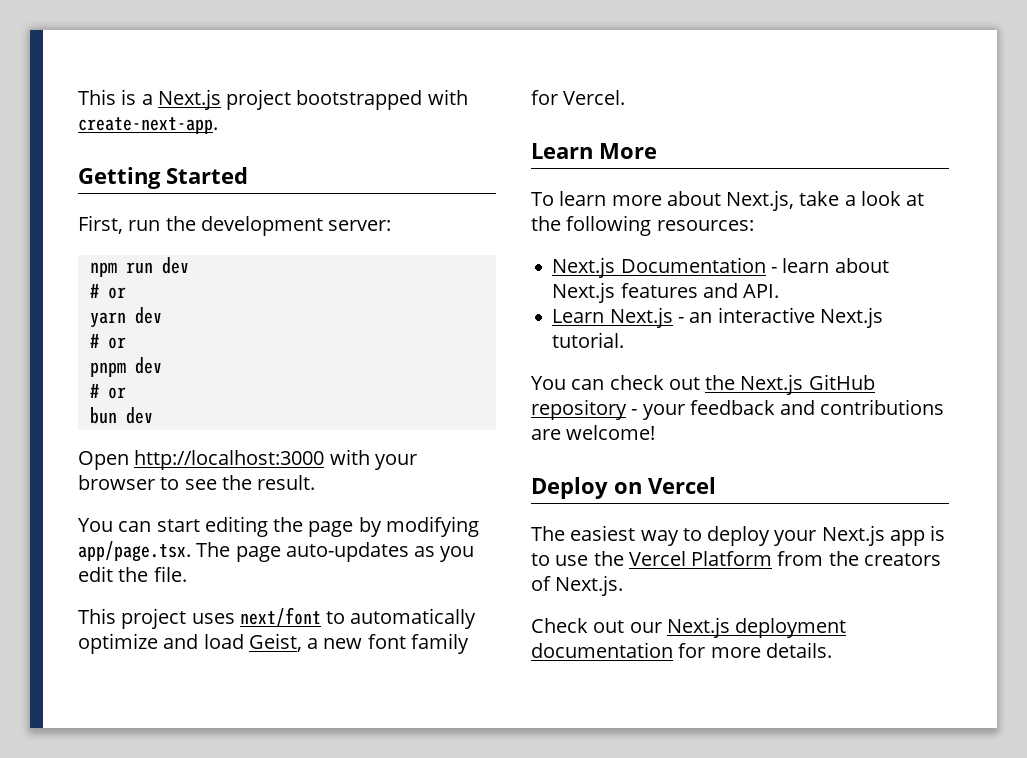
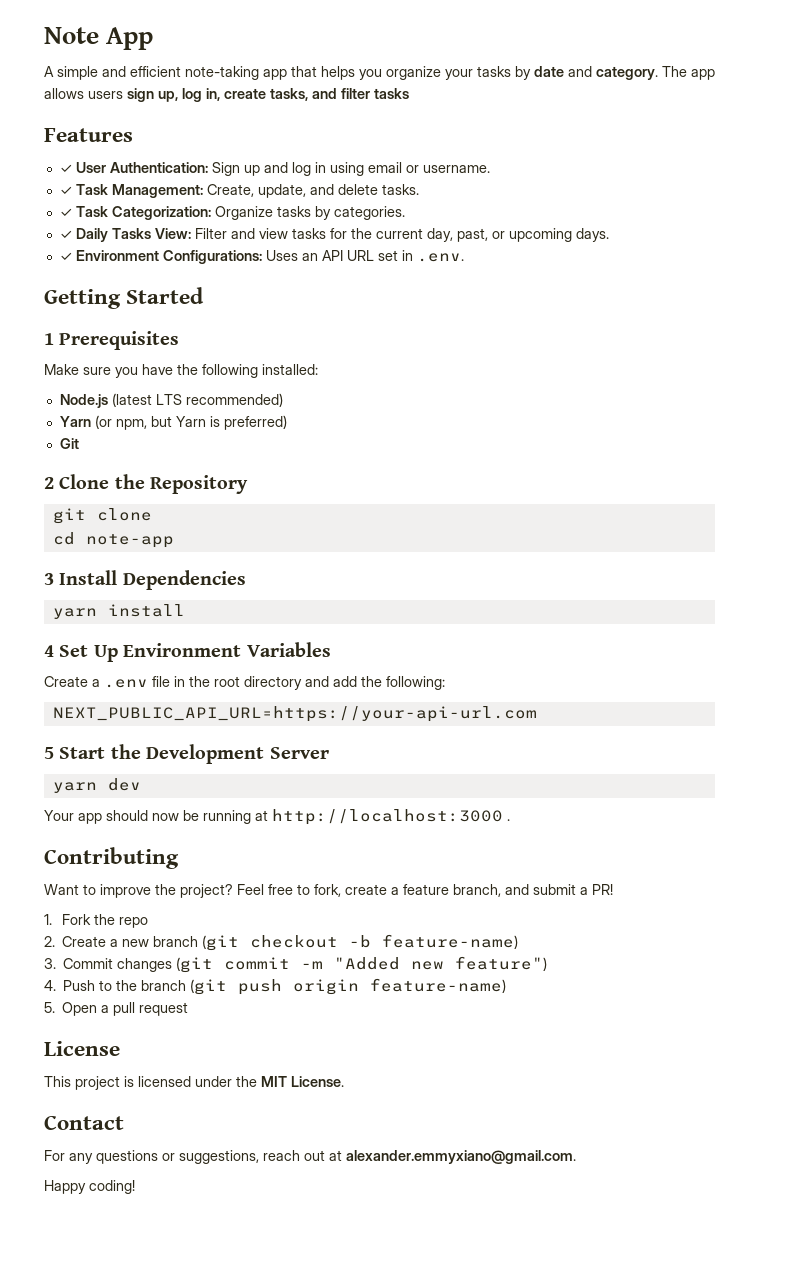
[78,89,468,110] [78,117,218,134] [78,167,248,189] [78,215,392,236] [89,257,189,277] [89,284,126,299] [89,307,162,328] [89,334,126,349] [89,357,162,377] [89,384,126,399] [89,407,153,424] [78,449,417,470] [78,475,316,490] [78,516,479,537] [78,541,475,562] [78,566,187,582] [78,607,477,629] [78,633,469,654] [531,90,626,105] [531,143,657,159] [531,190,925,211] [531,215,754,236] [552,257,889,278] [552,282,780,303] [552,307,883,328] [552,332,625,348] [531,374,875,395] [531,399,945,420] [531,425,656,440] [531,477,716,499] [531,525,946,546] [531,551,941,566] [531,575,624,596] [531,617,847,638] [531,642,832,658] This is a Next.js project bootstrapped with create-next-app. // Getting Started // First, run the development server: // npm run dev // # or // yarn dev // # or // pnpm dev // # or // bun dev // Open http://localhost:3000 with your browser to see the result. // You can start editing the page by modifying app/page.tsx. The page auto-updates as you edit the file. // This project uses next/font to automatically optimize and load Geist, a new font family for Vercel. // Learn More // To learn more about Next.js, take a look at the following resources: // Next.js Documentation - learn about Next.js features and API. // Learn Next.js - an interactive Next.js tutorial. // You can check out the Next.js GitHub repository - your feedback and contributions are welcome! // Deploy on Vercel // The easiest way to deploy your Next.js app is to use the Vercel Platform from the creators of Next.js. // Check out our Next.js deployment documentation for more details. -> [44,27,154,50] [44,66,715,80] [44,88,409,102] [44,128,133,142] [59,162,490,176] [59,184,419,198] [59,206,405,220] [59,228,609,242] [59,250,464,264] [44,287,205,309] [44,331,180,350] [44,364,318,378] [59,393,283,408] [59,415,287,430] [59,438,79,449] [44,474,249,494] [52,508,152,524] [52,532,174,548] [44,570,246,590] [52,604,185,619] [44,642,331,662] [44,676,445,690] [52,706,537,722] [44,744,329,764] [52,778,141,793] [44,809,510,825] [44,847,179,869] [44,884,613,898] [44,914,148,928] [44,934,519,951] [44,956,548,973] [44,978,507,995] [44,1002,189,1016] [44,1041,120,1056] [44,1076,344,1090] [44,1115,124,1130] [44,1150,576,1164] [44,1180,135,1194] Note App // A simple and efficient note-taking app that helps you organize your tasks by date and category. The app allows users sign up, log in, create tasks, and filter tasks // Features // ✓ User Authentication: Sign up and log in using email or username. // ✓ Task Management: Create, update, and delete tasks. // ✓ Task Categorization: Organize tasks by categories. // ✓ Daily Tasks View: Filter and view tasks for the current day, past, or upcoming days. // ✓ Environment Configurations: Uses an API URL set in .env. // Getting Started // 1 Prerequisites // Make sure you have the following installed: // Node.js (latest LTS recommended) // Yarn (or npm, but Yarn is preferred) // Git // 2 Clone the Repository // git clone // cd note-app // 3 Install Dependencies // yarn install // 4 Set Up Environment Variables // Create a .env file in the root directory and add the following: // NEXT_PUBLIC_API_URL=https://your-api-url.com // 5 Start the Development Server // yarn dev // Your app should now be running at http://localhost:3000 . // Contributing // Want to improve the project? Feel free to fork, create a feature branch, and submit a PR! // 1. Fork the repo // 2. Create a new branch (git checkout -b feature-name) // 3. Commit changes (git commit -m "Added new feature") // 4. Push to the branch (git push origin feature-name) // 5. Open a pull request // License // This project is licensed under the MIT License. // Contact // For any questions or suggestions, reach out at alexander.emmyxiano@gmail.com. // Happy coding!

